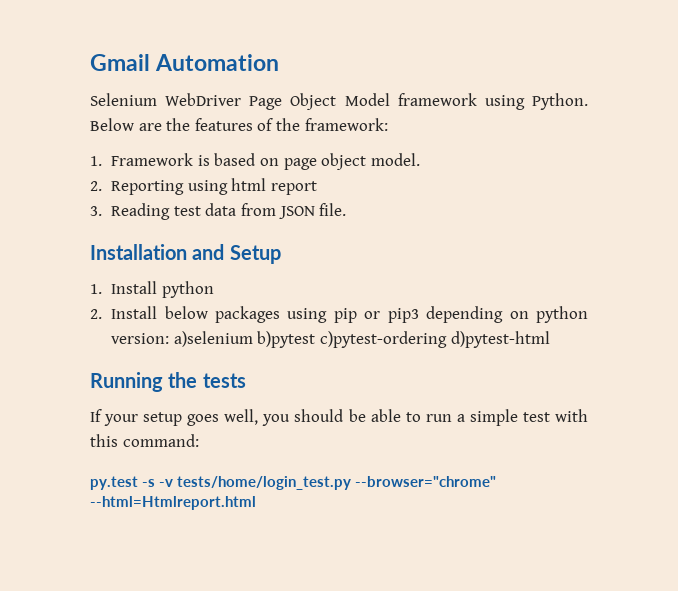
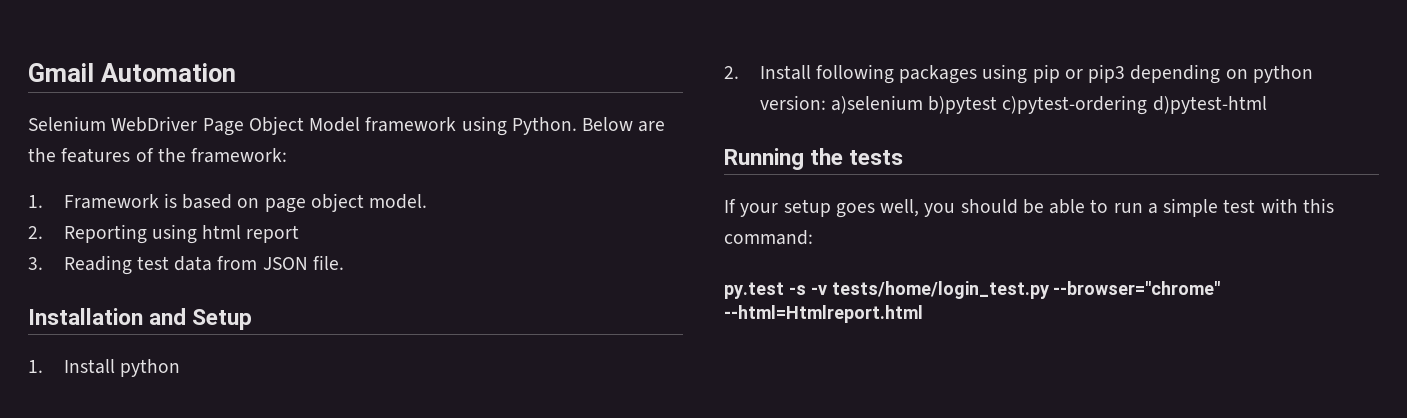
[164,306,208,319] below -> [815,64,894,84] following

